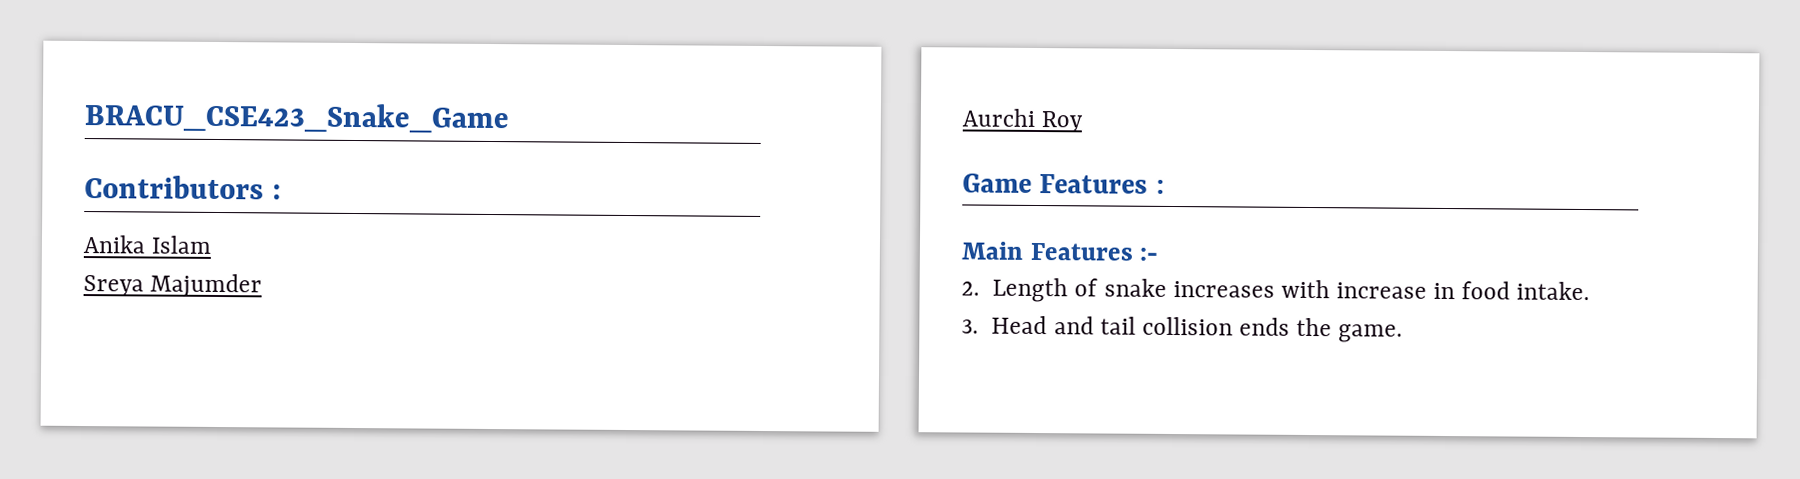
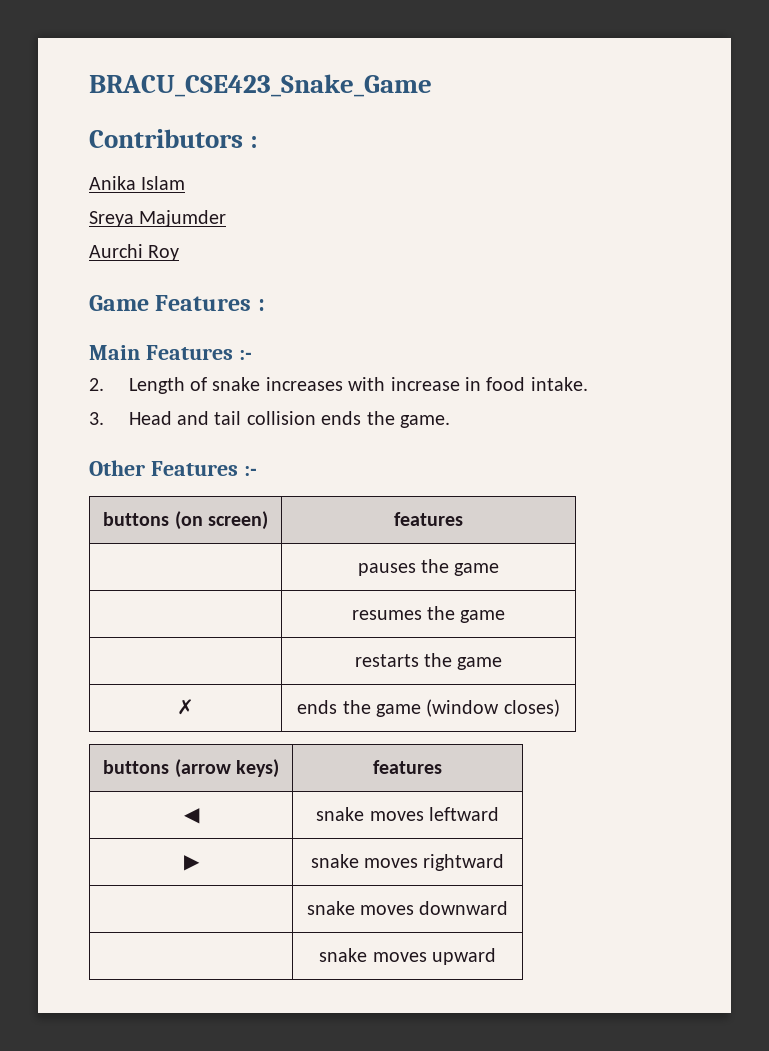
(1404, 333) none -> [89,460,257,476] [103,511,268,530] [394,512,463,526] [357,559,500,576] [351,606,506,623] [354,653,503,670] [177,699,194,715] [297,699,560,717] [103,759,279,778] [373,760,442,774] [183,808,200,824] [316,807,499,821] [183,855,200,871] [310,854,505,871] [306,901,509,915] [319,948,496,965] // Other Features :- // buttons (on screen) | features // | pauses the game // | resumes the game // | restarts the game // ✗ | ends the game (window closes) // buttons (arrow keys) | features // ◀ | snake moves leftward // ▶ | snake moves rightward // | snake moves downward // | snake moves upward

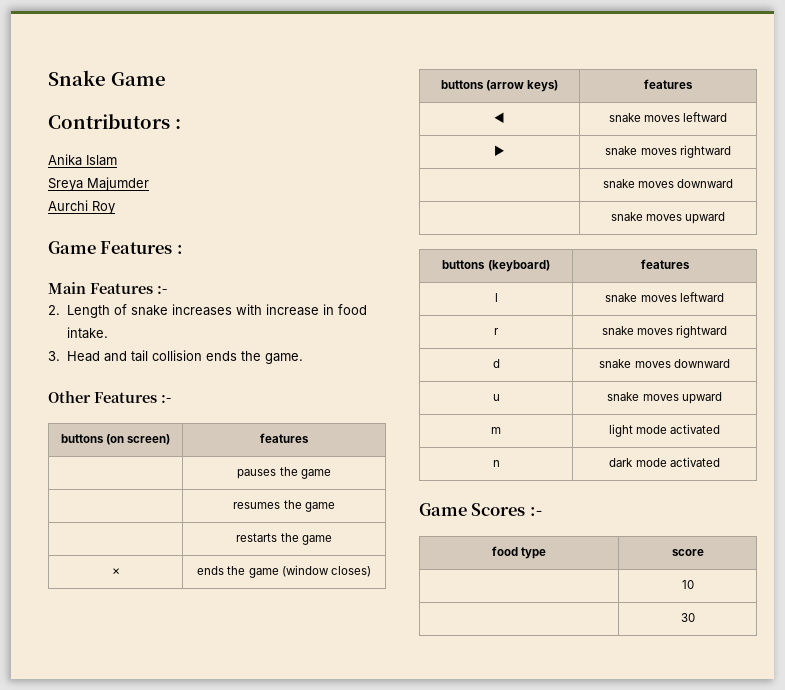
[89,74,432,97] BRACU_CSE423_Snake_Game -> [48,70,166,86] Snake Game
(496, 956) none -> [442,260,550,272] [640,259,690,269] [494,293,498,302] [605,292,724,302] [494,328,499,335] [601,325,728,338] [492,359,500,368] [599,359,730,368] [492,394,500,401] [607,392,722,404] [491,427,501,434] [608,424,721,437] [492,460,500,467] [609,457,720,467] [419,503,542,516] [491,546,547,559] [671,549,704,556] [681,580,694,589] [680,613,695,622] // buttons (keyboard) | features // l | snake moves leftward // r | snake moves rightward // d | snake moves downward // u | snake moves upward // m | light mode activated // n | dark mode activated // Game Scores :- // food type | score // | 10 // | 30

